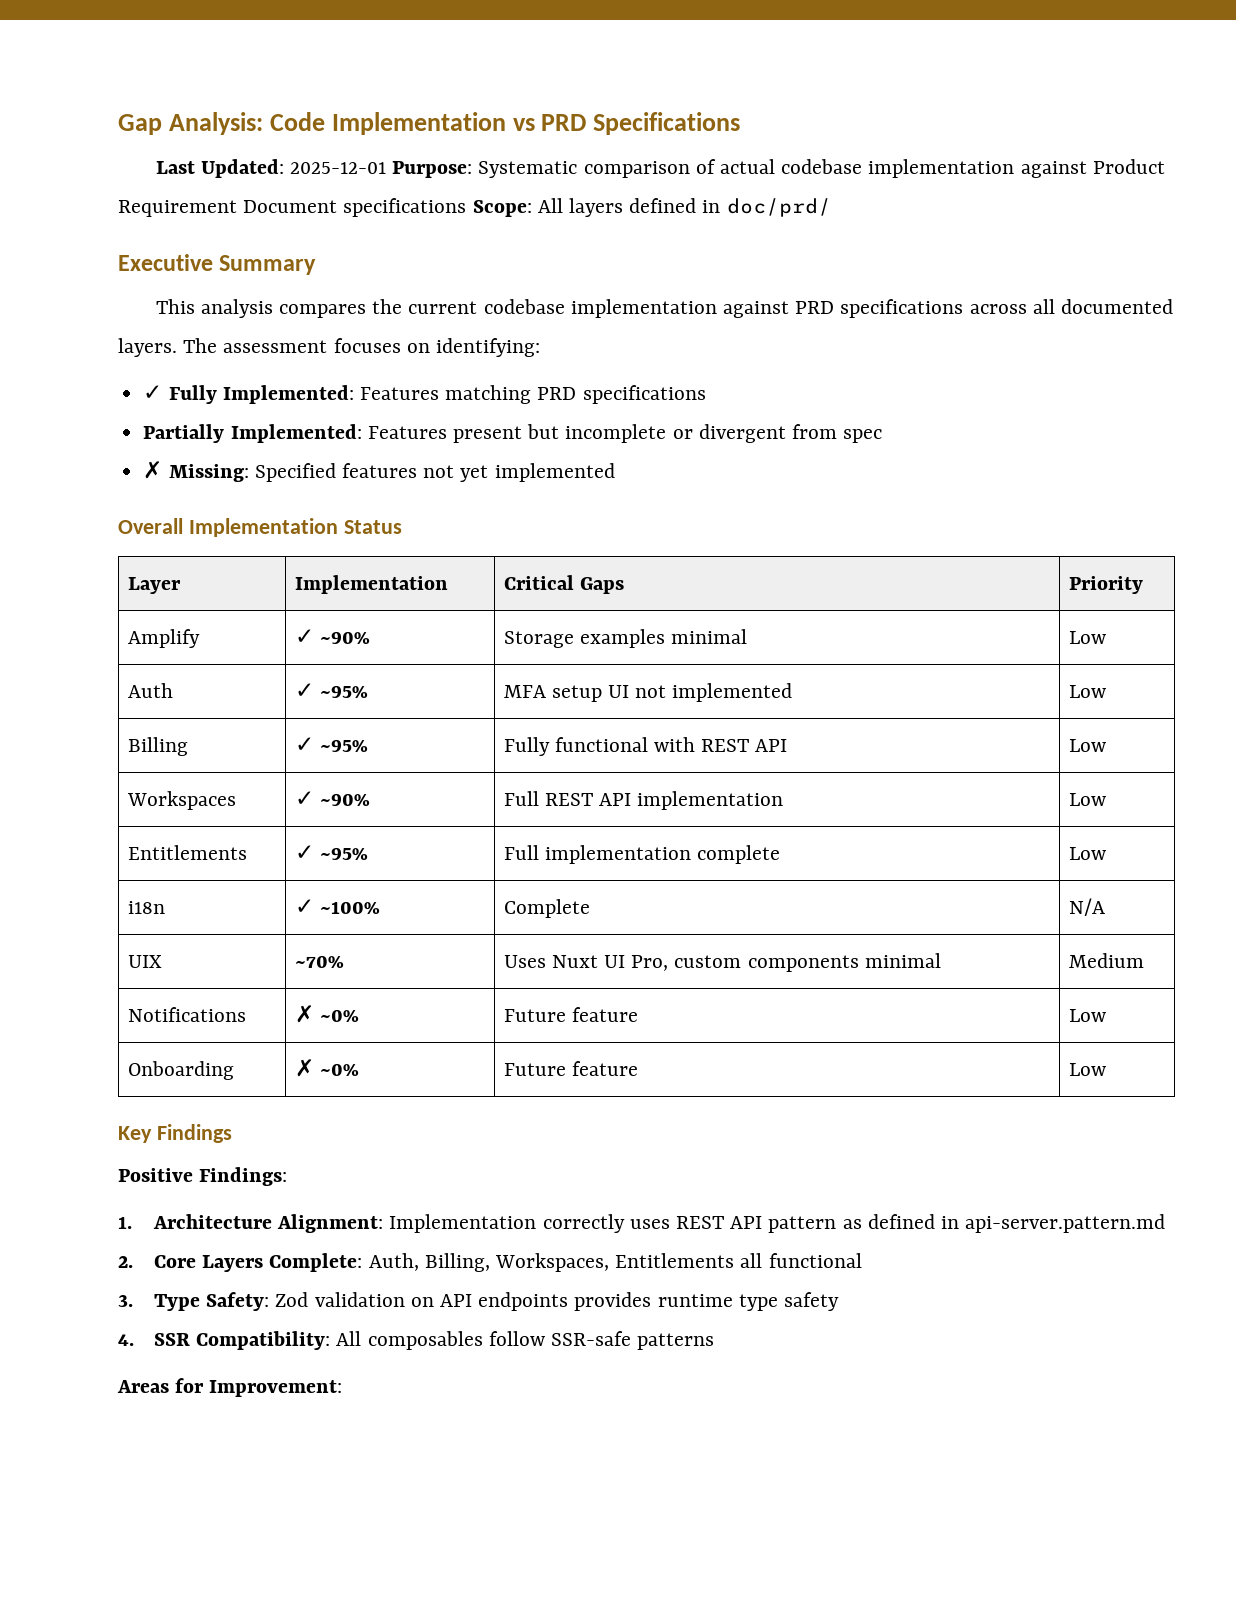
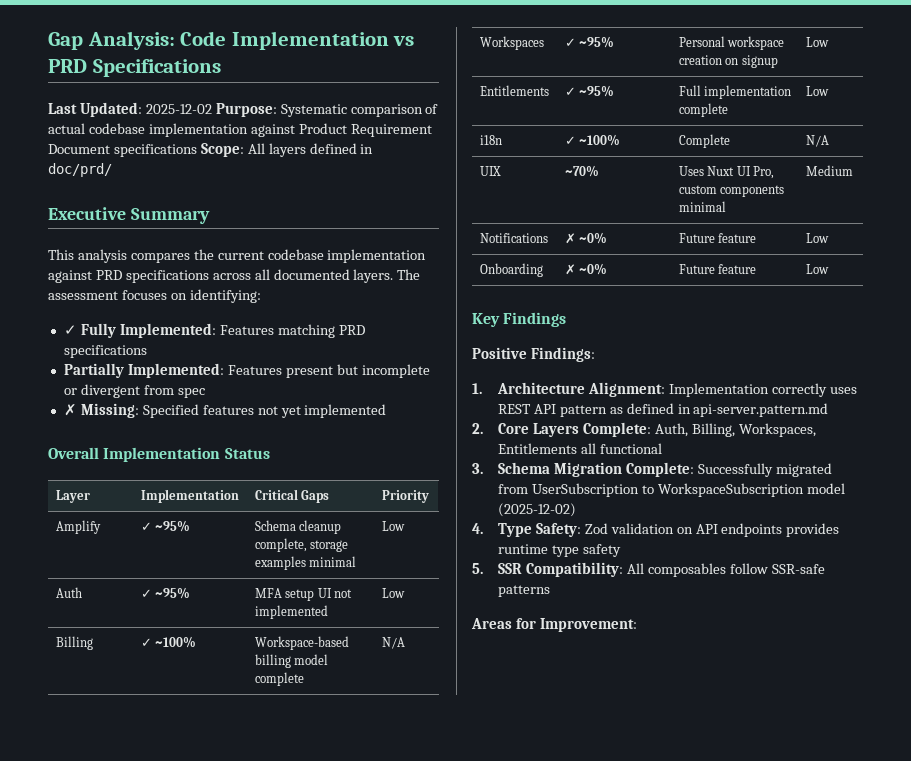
[289,162,386,174] 2025-12-01 -> [145,104,212,114] 2025-12-02
[319,631,370,644] [503,631,574,648] ~90% | Storage -> [155,520,191,532] [254,520,342,534] [254,538,349,552] ~95% | Schema cleanup complete, storage
[319,739,368,752] [503,737,788,756] [1068,739,1106,752] [126,791,236,810] [294,791,370,806] [503,791,784,810] ~95% | Fully functional with REST API | Low // Workspaces | ✓ ~90% | Full REST API implementation -> [155,636,197,648] [254,636,349,650] [254,654,329,668] [254,672,304,686] [381,637,405,649] [479,36,544,50] [564,36,615,48] [678,36,785,50] [678,55,778,68] ~100% | Workspace-based billing model complete | N/A // Workspaces | ✓ ~95% | Personal workspace creation on signup
(133, 1301) none -> [497,462,832,477] [497,483,845,497] [497,503,576,517] [472,523,483,534] Schema Migration Complete: Successfully migrated from UserSubscription to WorkspaceSubscription model (2025-12-02) // 4.
[118,1334,134,1346] 4. -> [472,563,483,574] 5.

